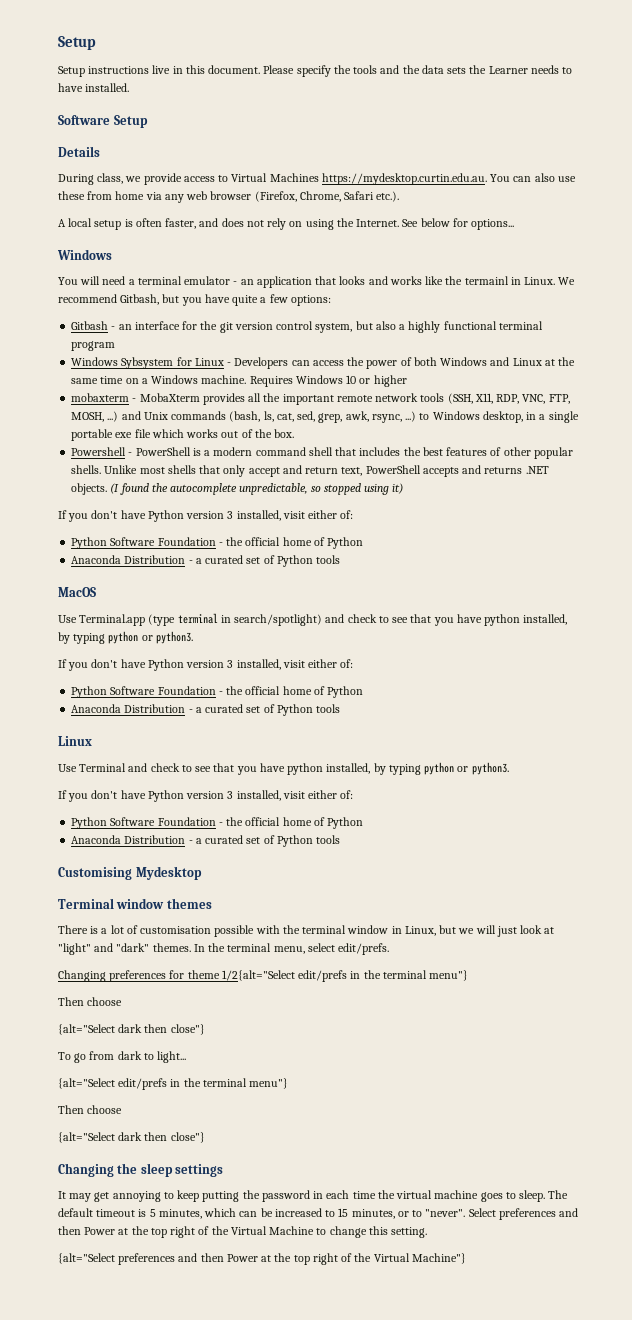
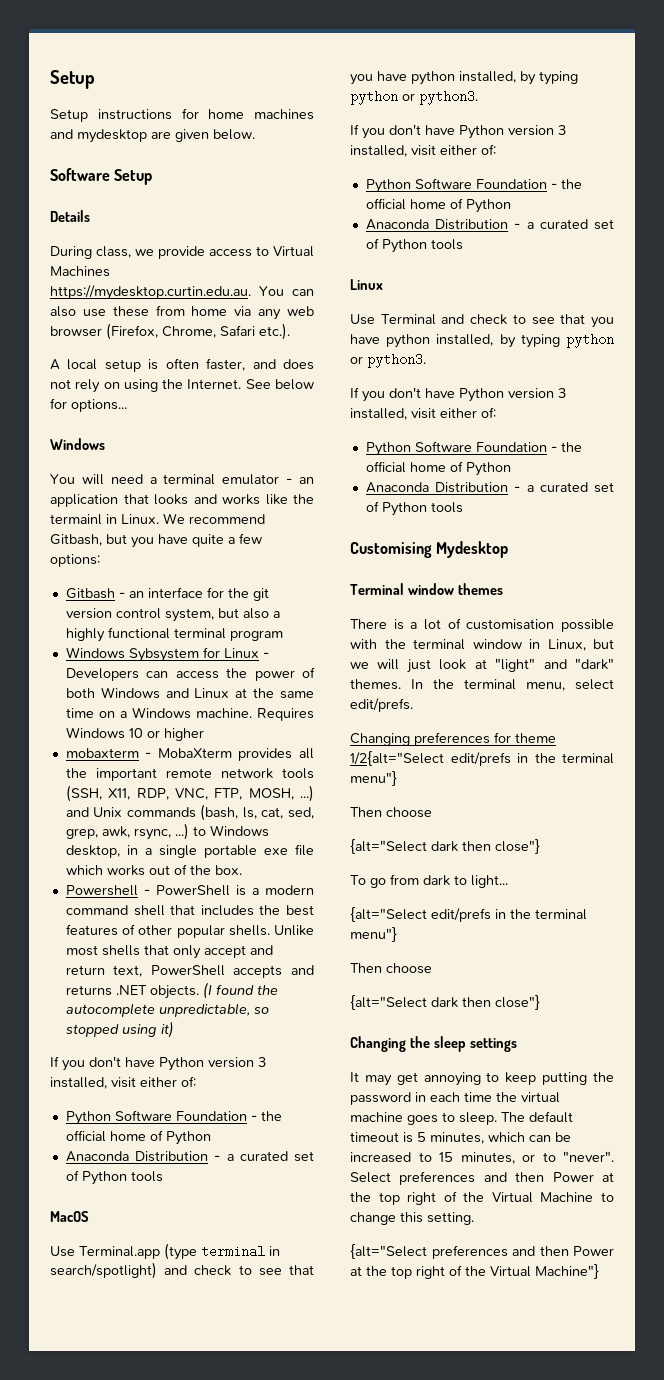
[152,65,573,77] [58,83,130,92] live in this document. Please specify the tools and the data sets the Learner needs to have installed. -> [181,108,314,120] [50,129,255,143] for home machines and mydesktop are given below.

